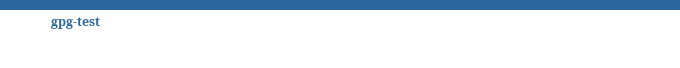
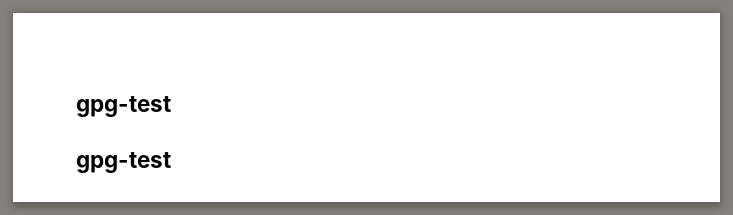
[51,17,100,29] gpg-test -> [76,96,171,117] [76,152,171,173] gpg-test // gpg-test

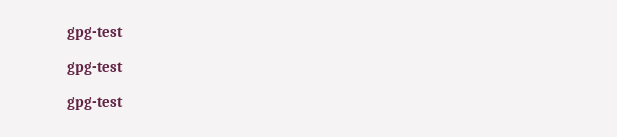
[76,96,171,117] [76,152,171,173] gpg-test // gpg-test -> [67,27,123,40] [67,62,123,75] [67,97,123,110] gpg-test // gpg-test // gpg-test

